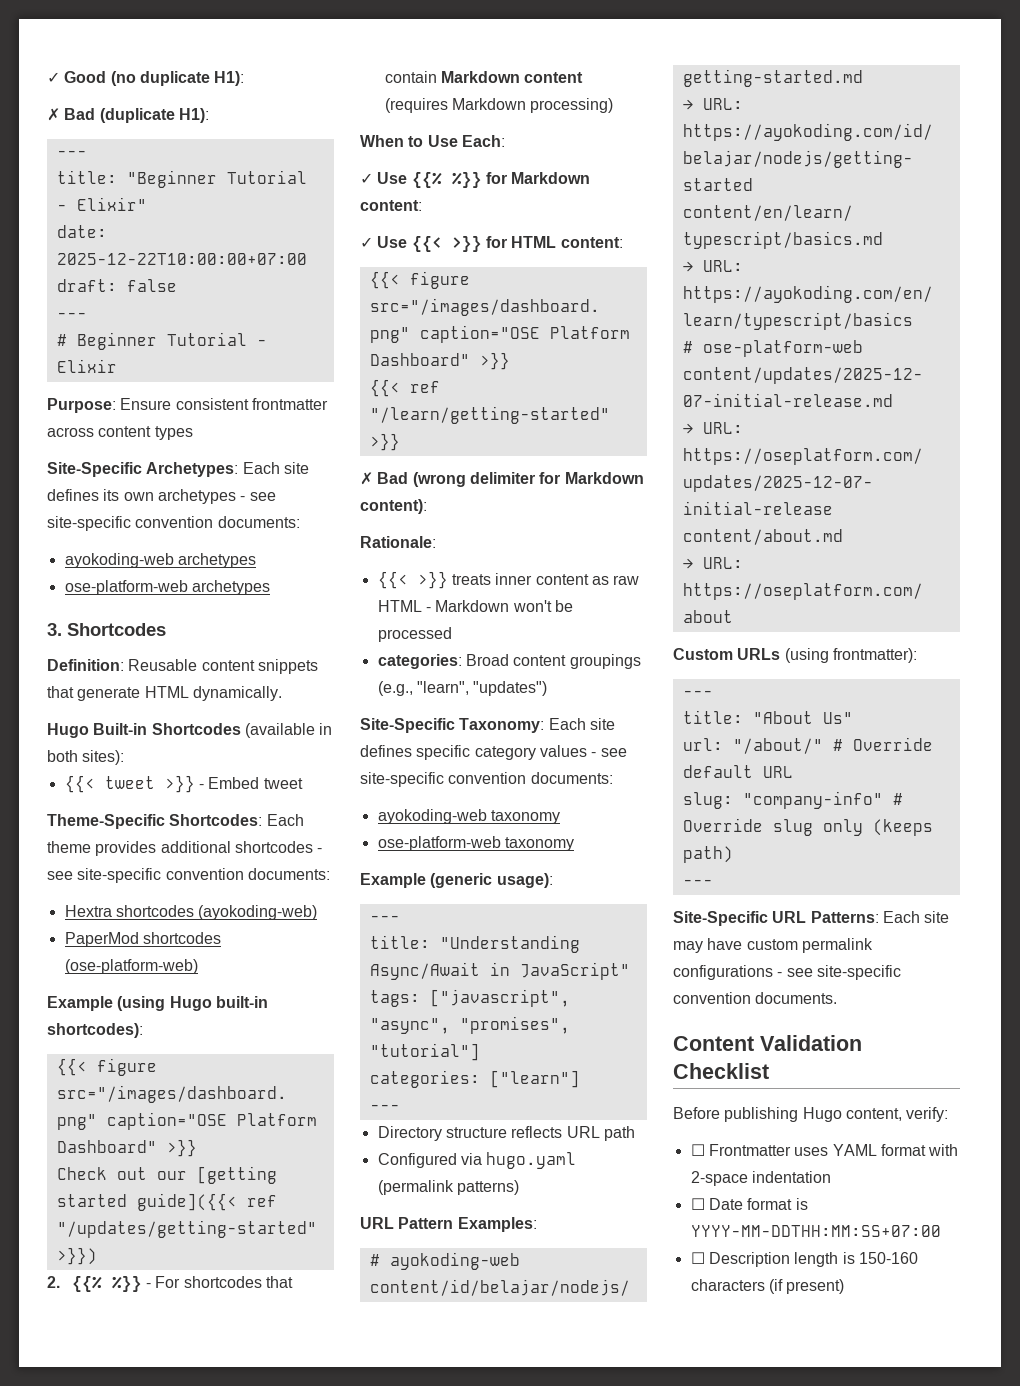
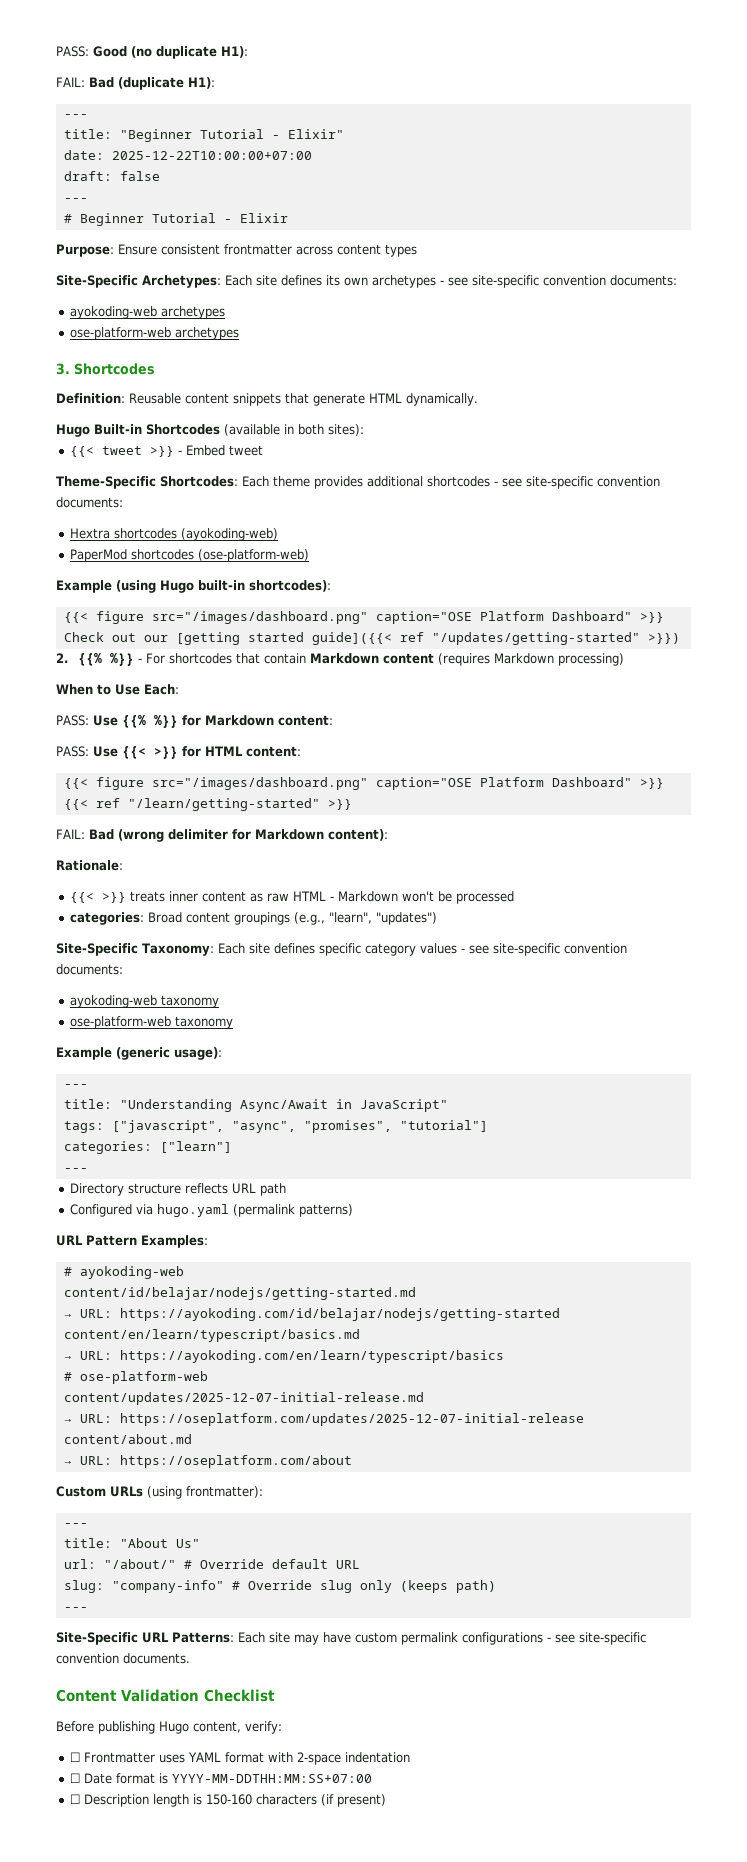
[47,72,60,83] ✓ -> [56,46,89,57] PASS:
[47,108,60,121] ✗ -> [56,77,85,87] FAIL:
[360,173,373,184] ✓ -> [56,715,89,726] PASS:
[360,237,373,248] ✓ -> [56,746,89,757] PASS:
[360,472,373,485] ✗ -> [56,829,85,839] FAIL:

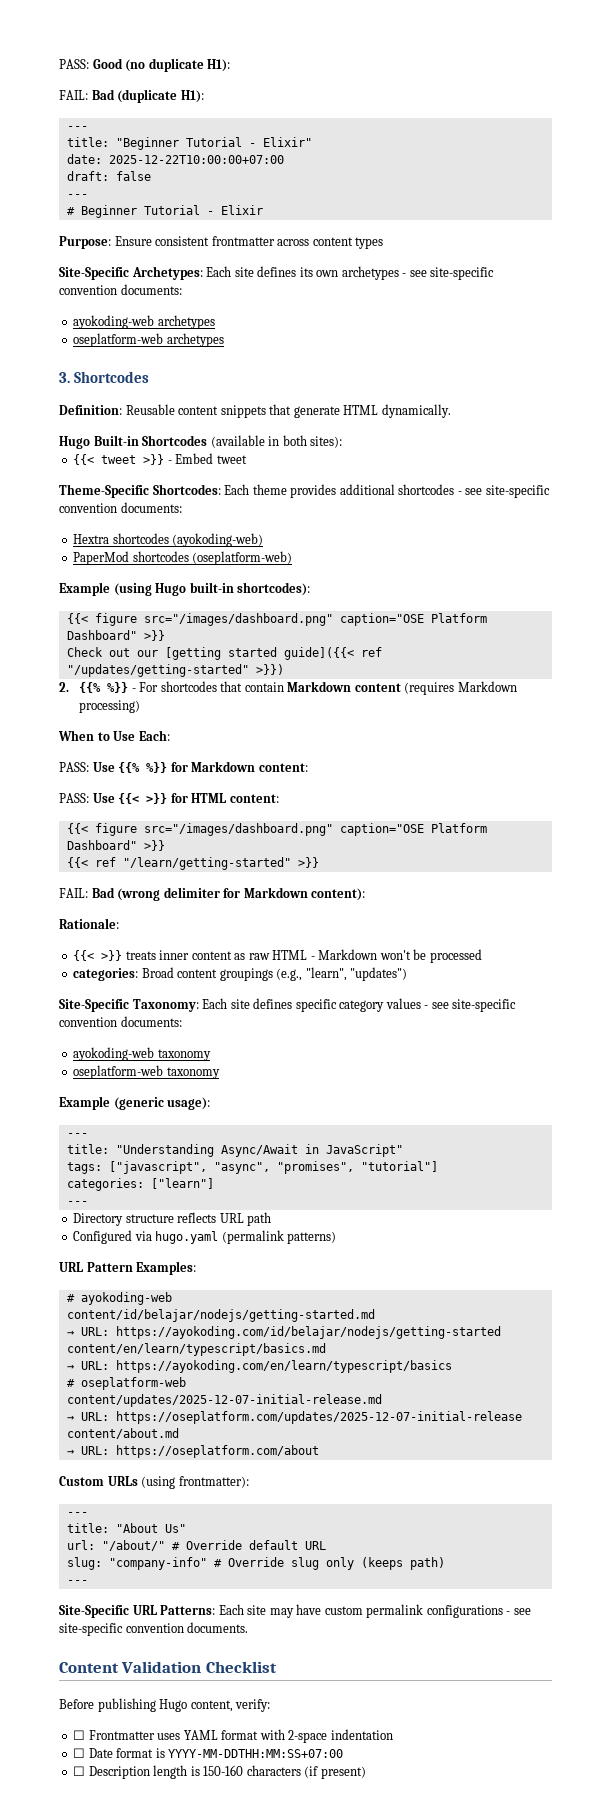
[70,327,172,340] ose-platform-web -> [73,333,164,347] oseplatform-web
[198,549,310,562] (ose-platform-web) -> [192,551,293,565] (oseplatform-web)
[70,1016,172,1029] ose-platform-web -> [73,1065,164,1079] oseplatform-web
[79,1371,208,1384] ose-platform-web -> [80,1377,186,1390] oseplatform-web

